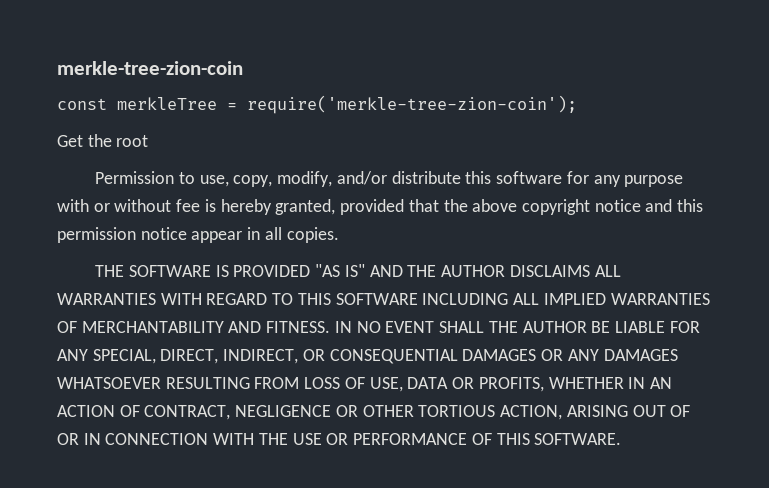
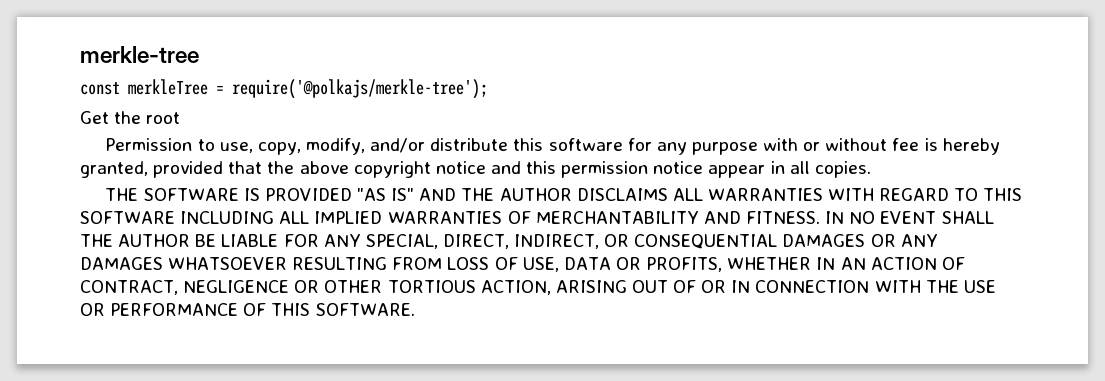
[57,61,243,75] merkle-tree-zion-coin -> [80,46,199,63] merkle-tree
[247,95,577,114] require('merkle-tree-zion-coin'); -> [232,79,488,99] require('@polkajs/merkle-tree');

